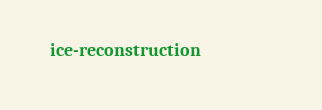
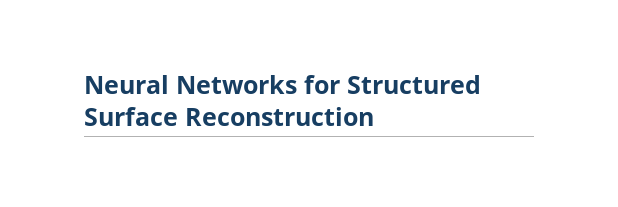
[50,43,201,56] ice-reconstruction -> [84,75,481,94] [84,107,374,126] Neural Networks for Structured Surface Reconstruction

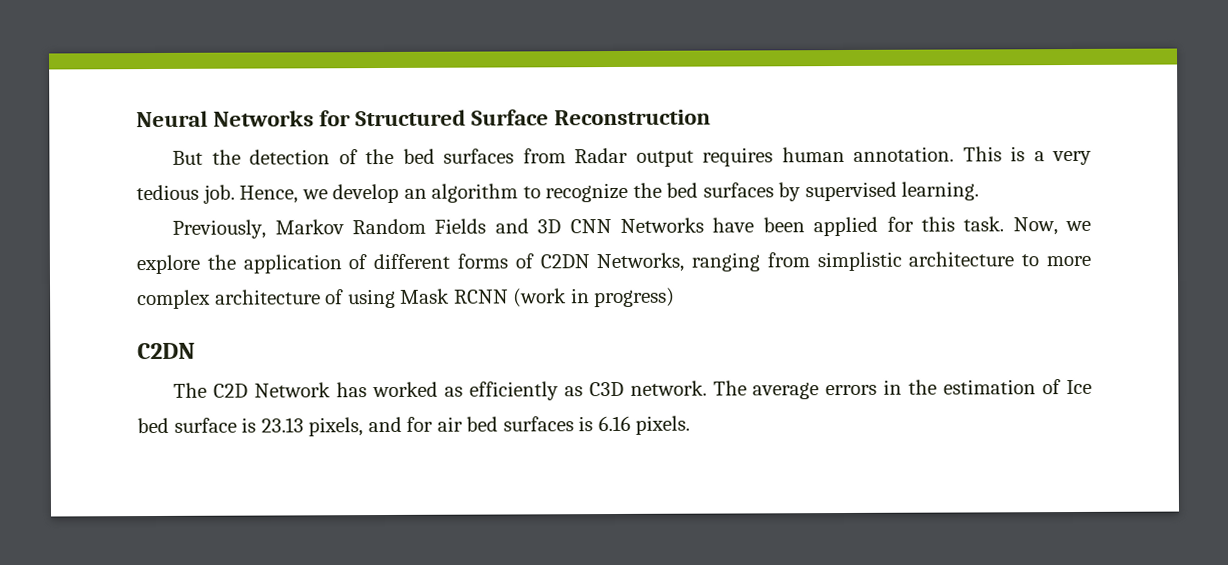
(374, 116) none -> [172,146,1093,167] [136,181,980,204] [172,216,1091,239] [136,251,1092,275] [137,287,676,310] [137,342,195,360] [173,379,1092,401] [137,415,691,437] // But the detection of the bed surfaces from Radar output requires human annotation. This is a very tedious job. Hence, we develop an algorithm to recognize the bed surfaces by supervised learning. // Previously, Markov Random Fields and 3D CNN Networks have been applied for this task. Now, we explore the application of different forms of C2DN Networks, ranging from simplistic architecture to more complex architecture of using Mask RCNN (work in progress) // C2DN // The C2D Network has worked as efficiently as C3D network. The average errors in the estimation of Ice bed surface is 23.13 pixels, and for air bed surfaces is 6.16 pixels.

